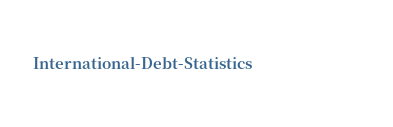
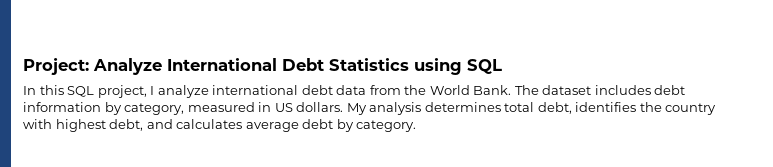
[33,56,252,69] International-Debt-Statistics -> [23,58,502,75] [23,85,686,98] [23,102,717,115] [23,119,417,132] Project: Analyze International Debt Statistics using SQL // In this SQL project, I analyze international debt data from the World Bank. The dataset includes debt information by category, measured in US dollars. My analysis determines total debt, identifies the country with highest debt, and calculates average debt by category.

